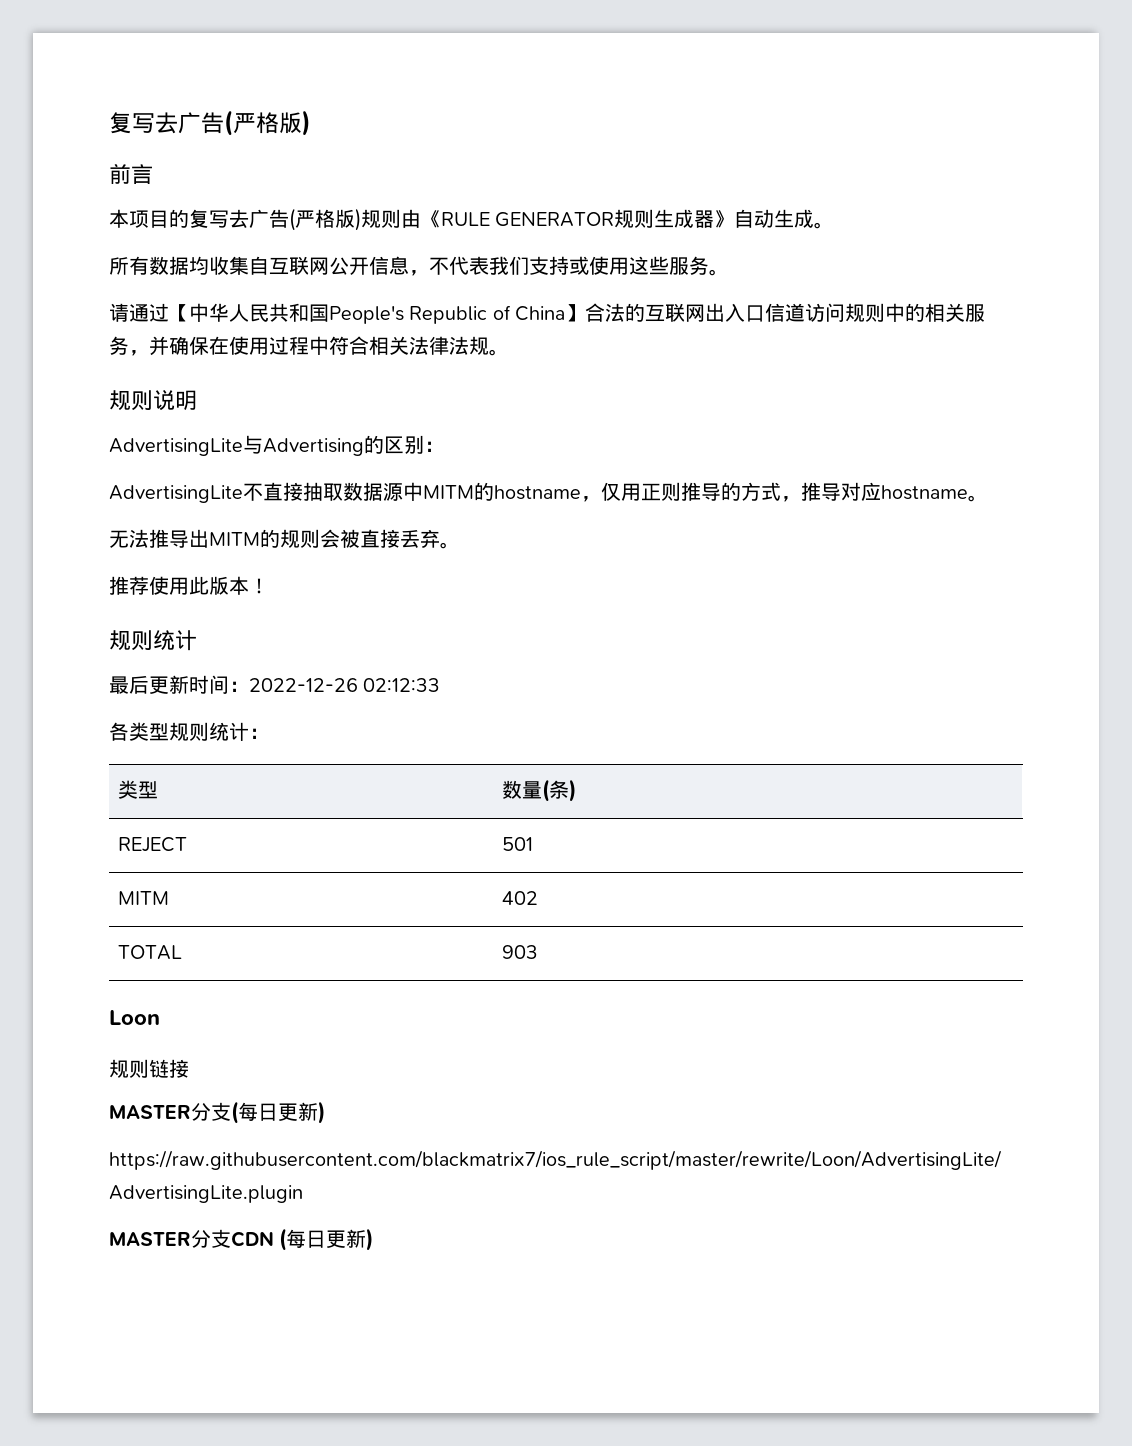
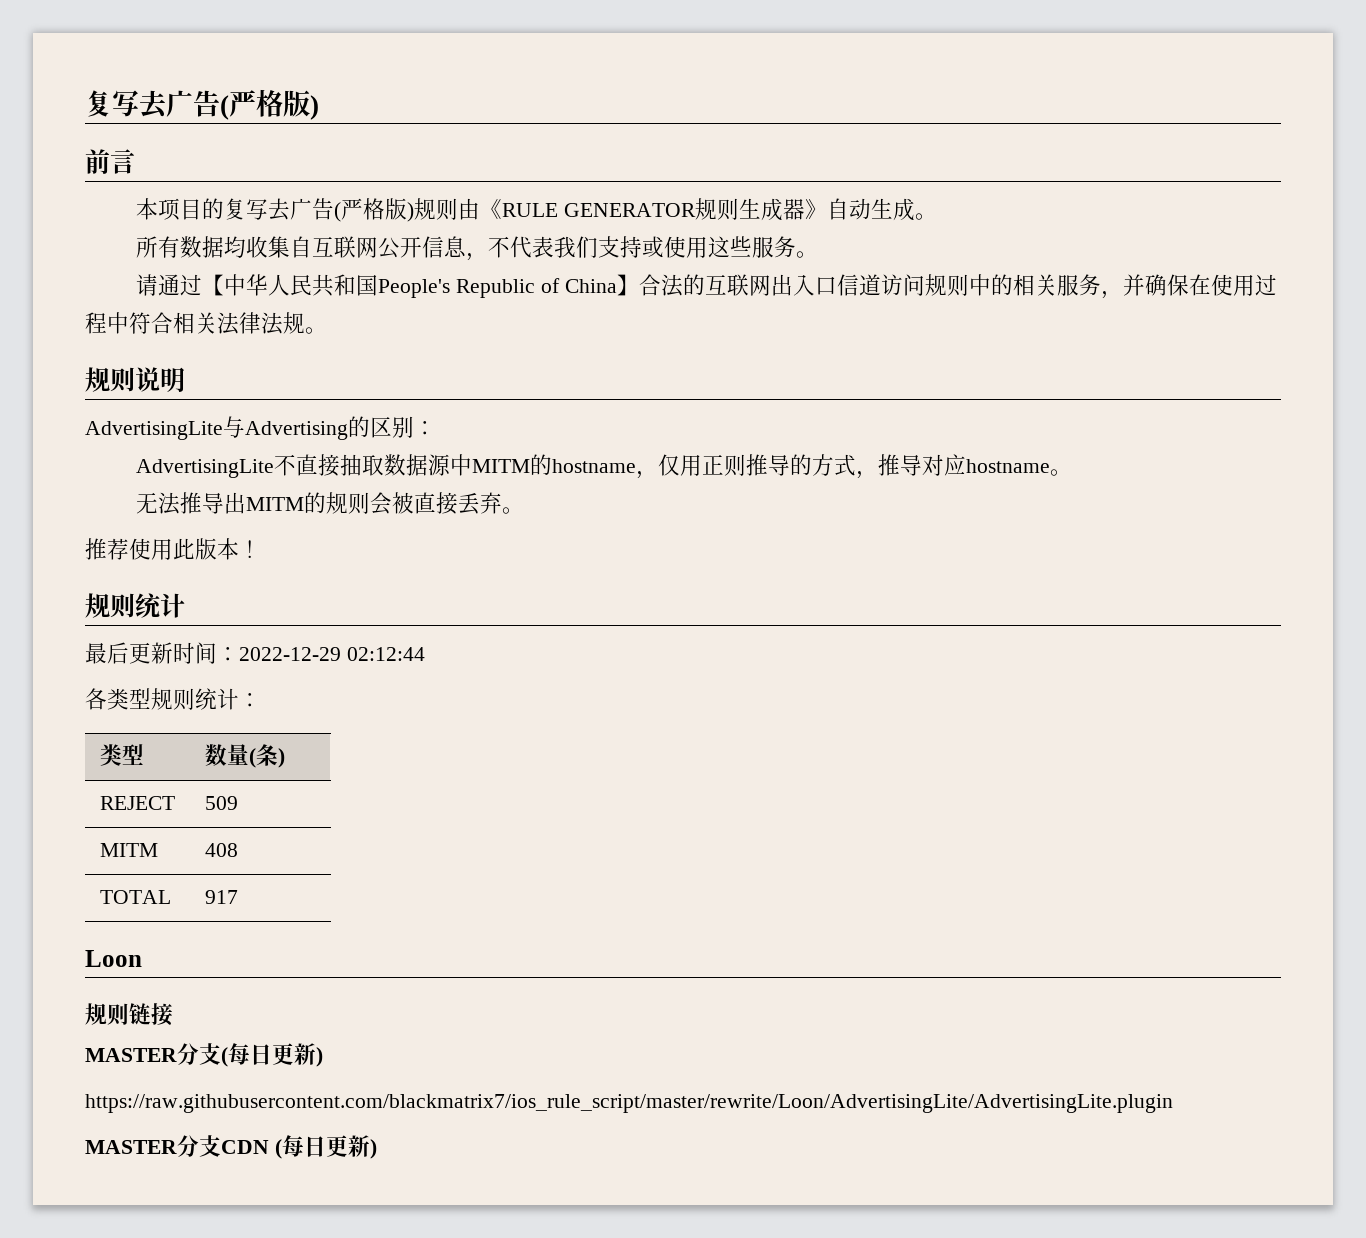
[249,678,441,692] 2022-12-26 02:12:33 -> [239,647,425,661] 2022-12-29 02:12:44
[501,837,533,851] 501 -> [204,796,238,810] 509
[501,891,538,905] 402 -> [204,843,238,857] 408
[501,945,538,959] 903 -> [204,890,238,904] 917

